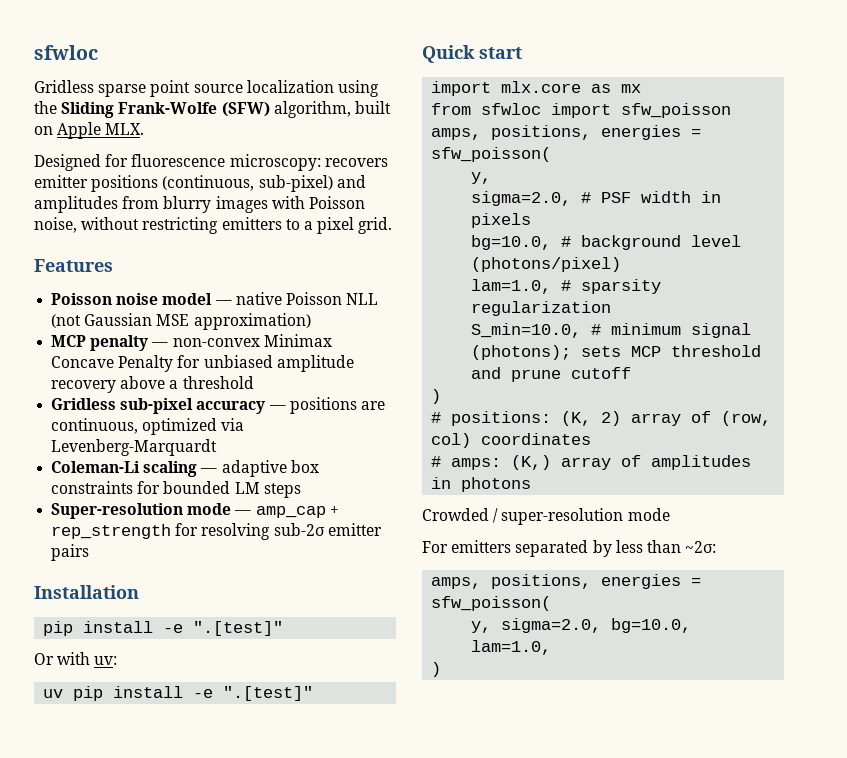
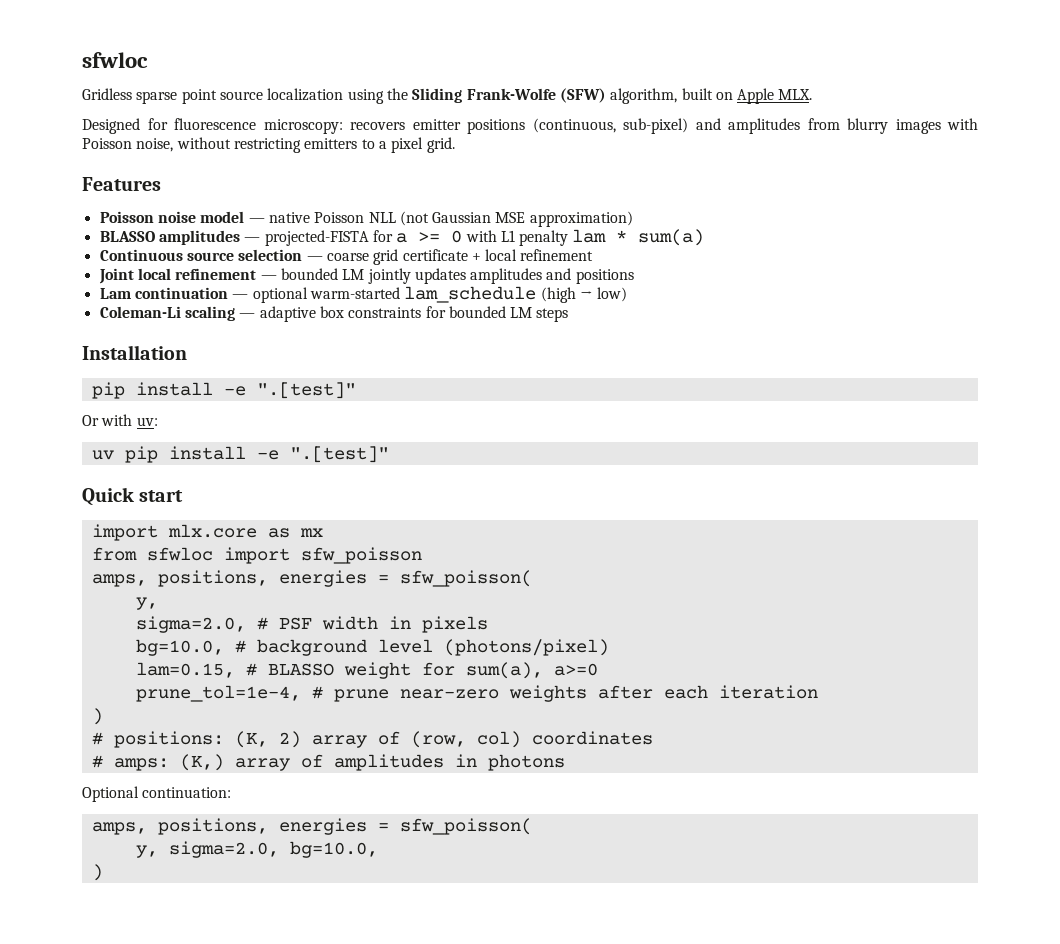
[51,334,332,351] [51,355,354,372] [51,376,254,393] [51,397,385,414] [51,418,245,435] [51,439,218,456] MCP penalty — non-convex Minimax Concave Penalty for unbiased amplitude recovery above a threshold // Gridless sub-pixel accuracy — positions are continuous, optimized via Levenberg-Marquardt -> [99,229,705,246] [99,249,594,265] [98,268,634,284] [99,286,628,303] BLASSO amplitudes — projected-FISTA for a >= 0 with L1 penalty lam * sum(a) // Continuous source selection — coarse grid certificate + local refinement // Joint local refinement — bounded LM jointly updates amplitudes and positions // Lam continuation — optional warm-started lam_schedule (high → low)
[51,503,339,519] [51,523,382,540] [51,544,90,561] // Super-resolution mode — amp_cap + rep_strength for resolving sub-2σ emitter pairs -> (569, 315) none
[471,279,662,294] [471,301,612,316] [471,323,752,338] [471,345,762,360] [471,367,632,382] lam=1.0, # sparsity regularization // S_min=10.0, # minimum signal (photons); sets MCP threshold and prune cutoff -> [135,662,598,679] [135,685,818,702] lam=0.15, # BLASSO weight for sum(a), a>=0 // prune_tol=1e-4, # prune near-zero weights after each iteration
[422,508,670,525] [422,540,717,557] Crowded / super-resolution mode // For emitters separated by less than ~2σ: -> [82,786,232,802] Optional continuation:
[471,640,552,655] lam=1.0, -> (378, 849) none

